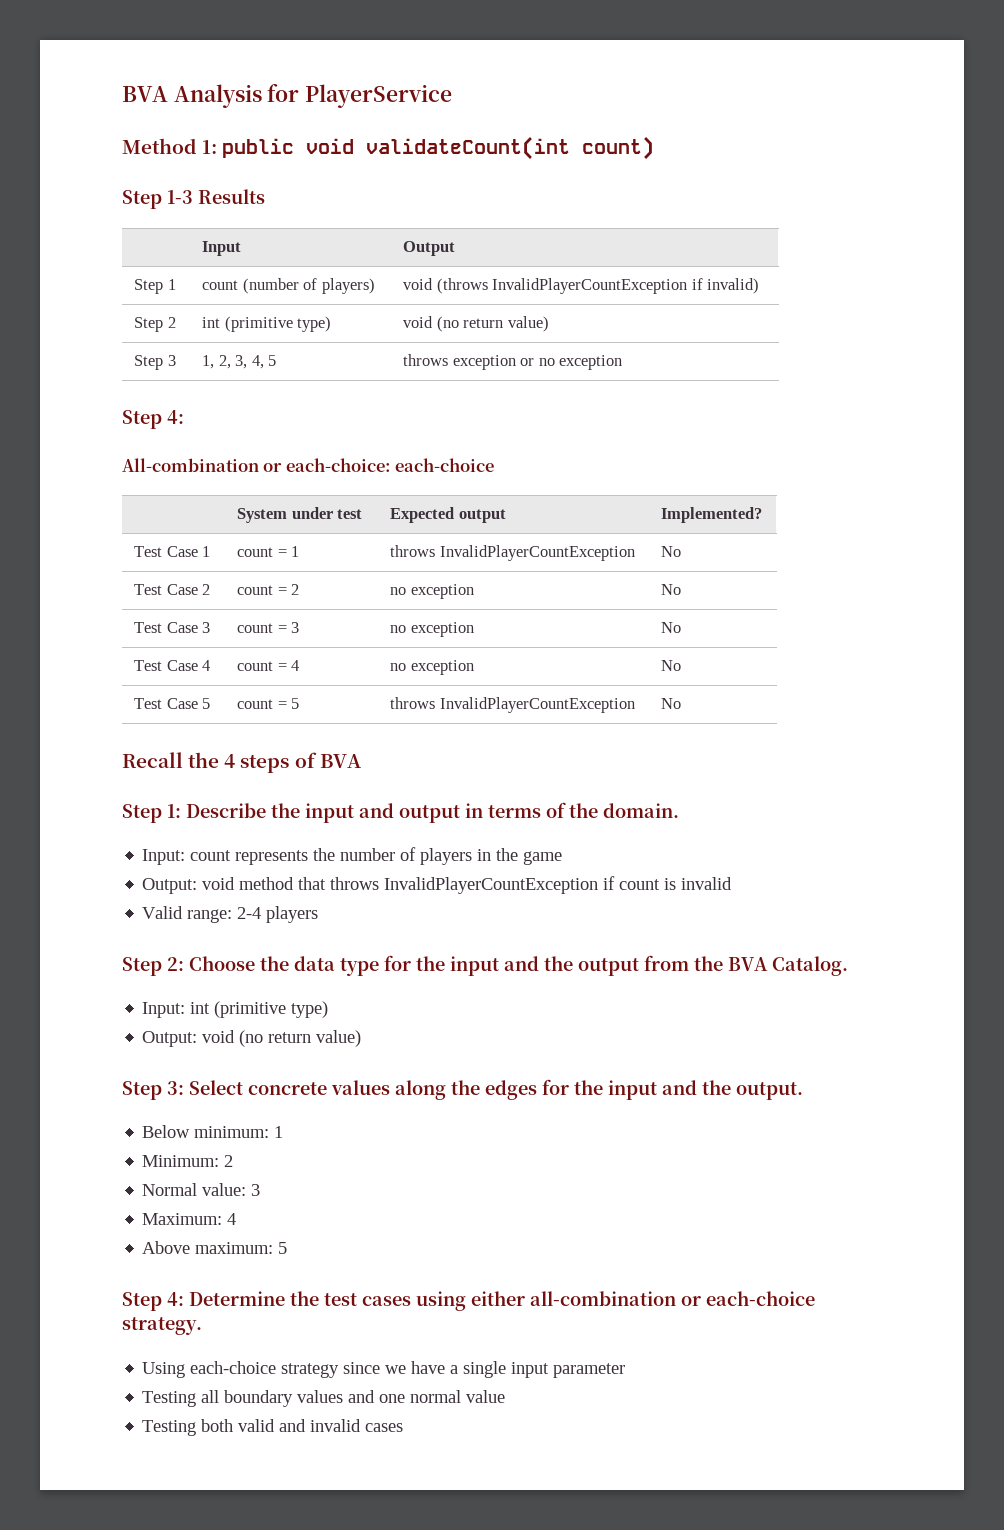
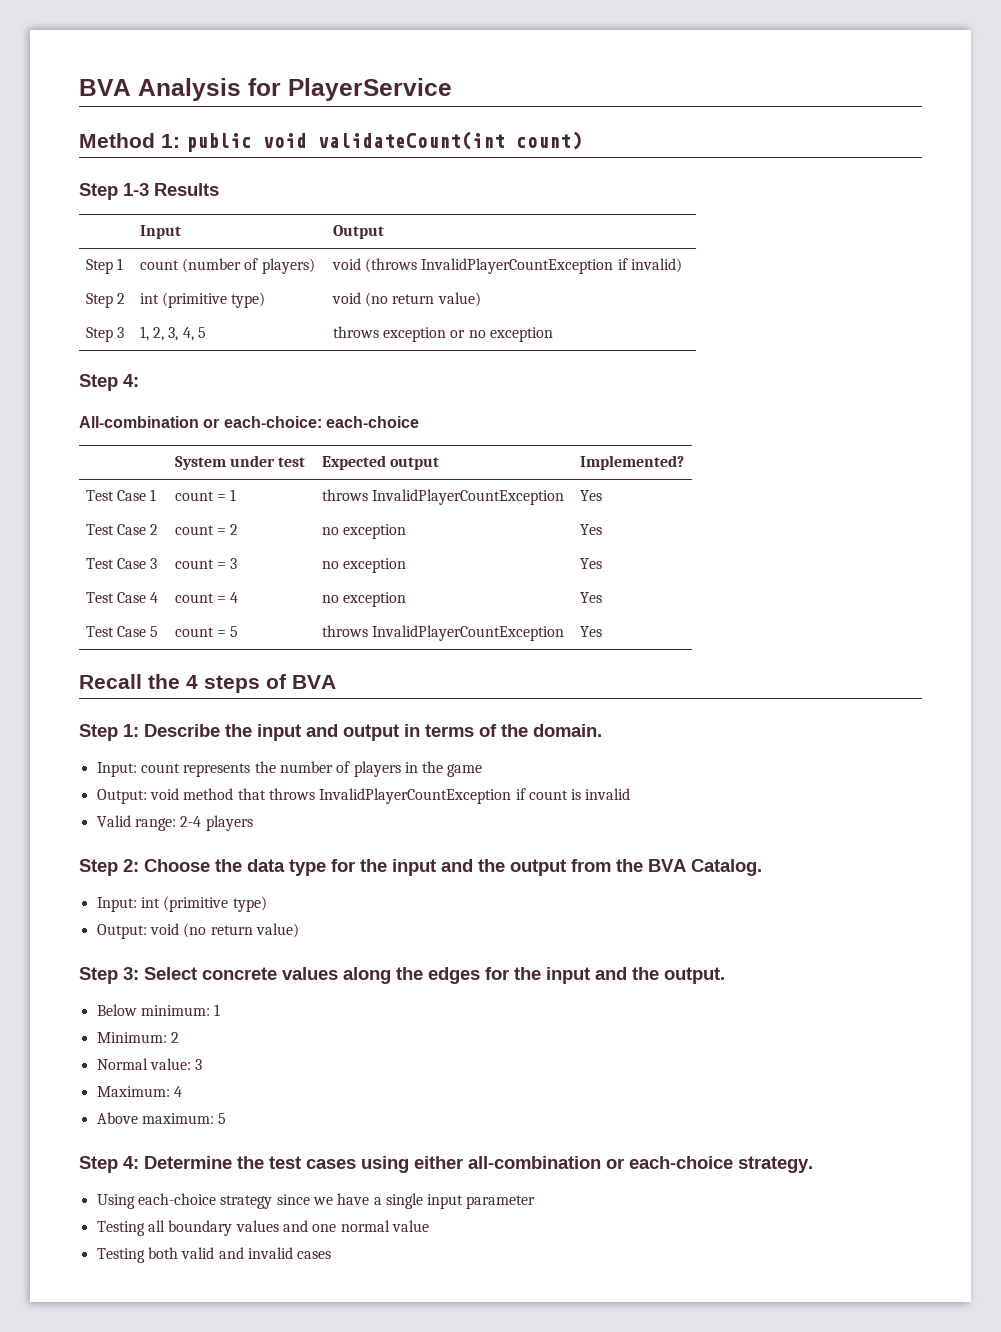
[661,546,682,557] No -> [579,490,602,501] Yes
[661,584,682,595] No -> [579,524,602,535] Yes
[661,622,682,633] No -> [579,558,602,569] Yes
[661,660,682,671] No -> [579,592,602,603] Yes
[661,698,682,709] No -> [579,626,602,637] Yes

